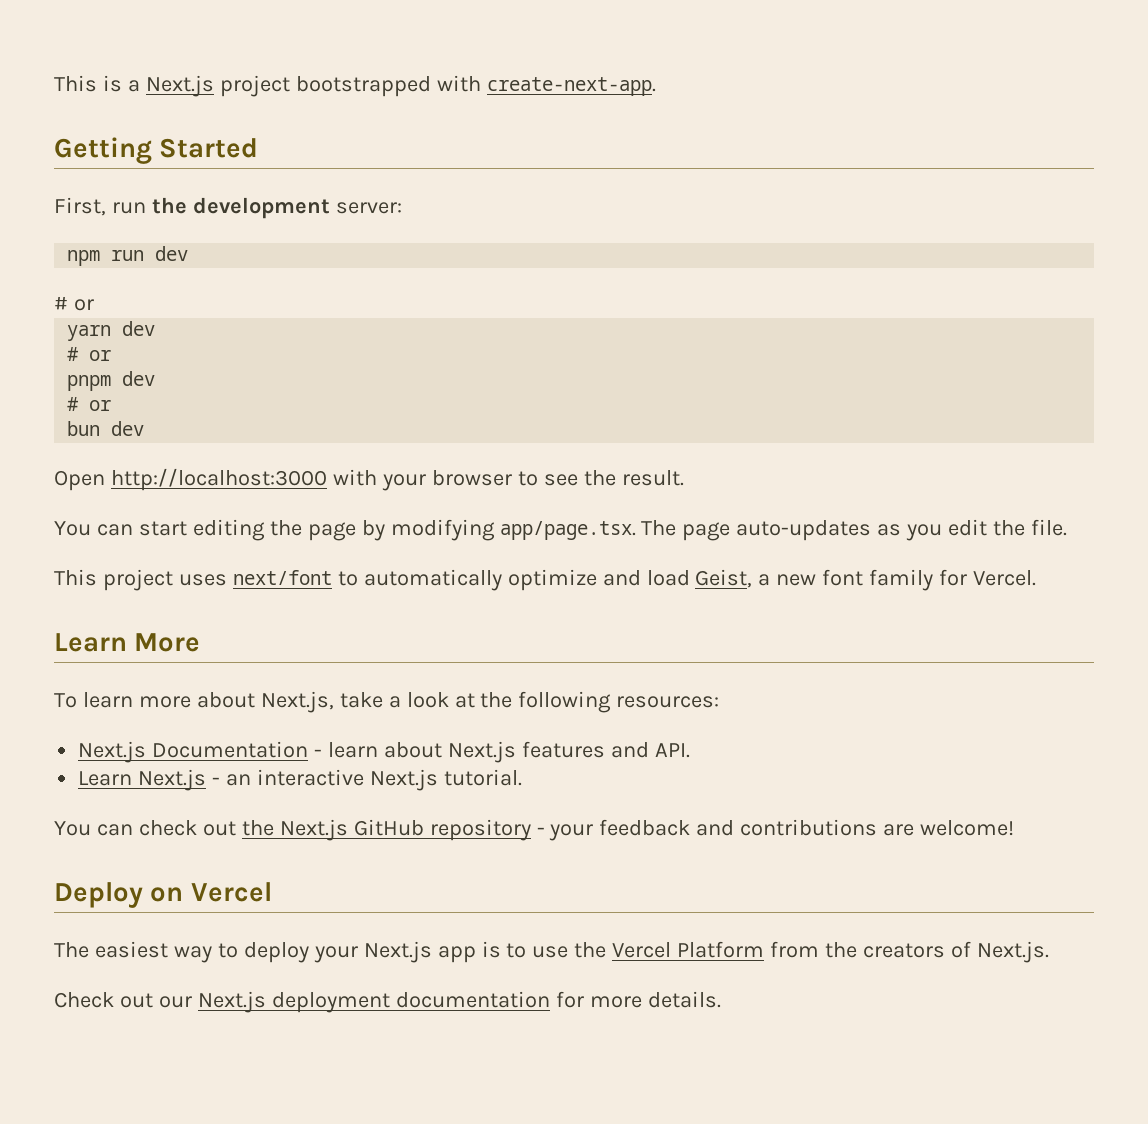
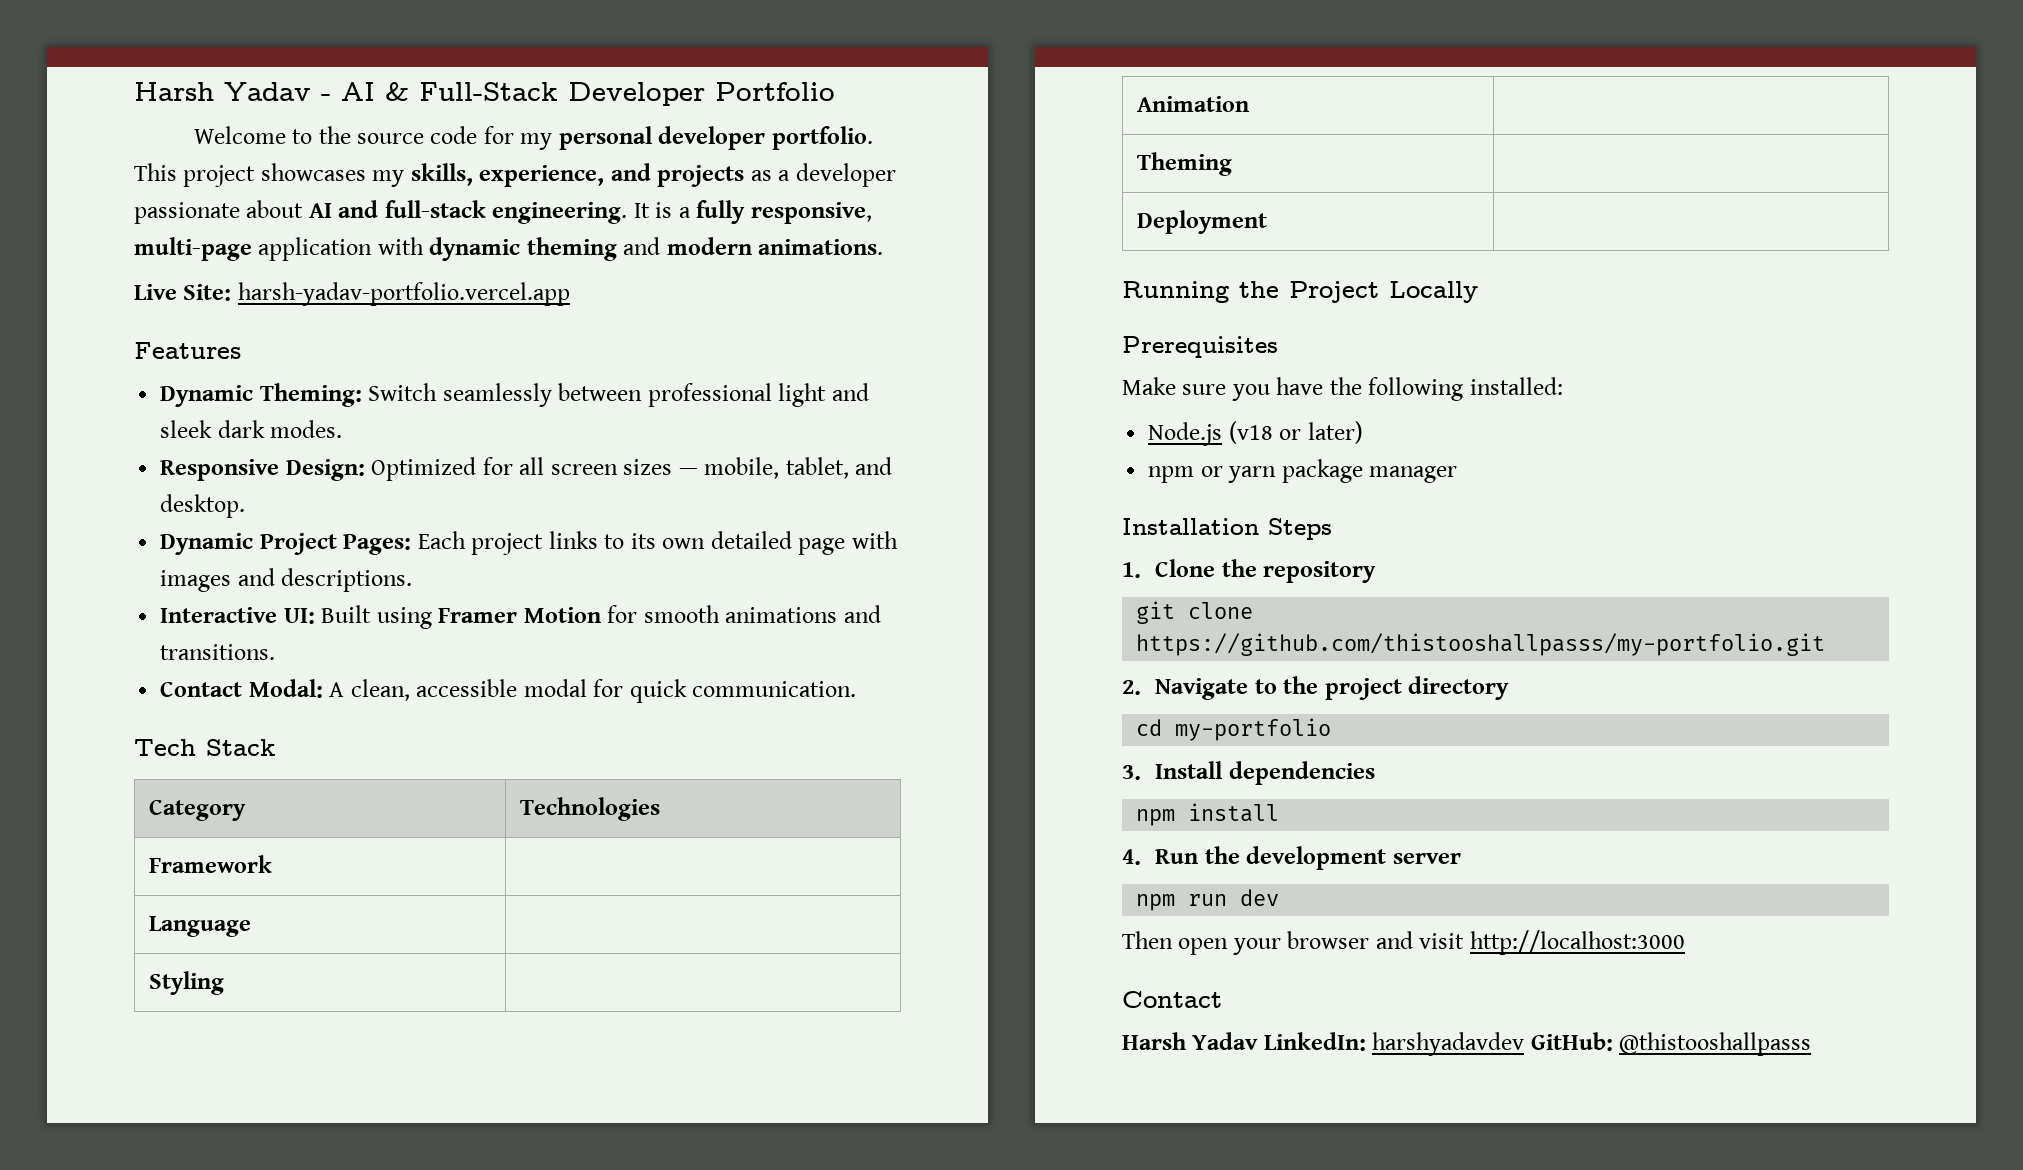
[54,75,656,97] [54,137,259,164] [54,197,146,216] This is a Next.js project bootstrapped with create-next-app. // Getting Started // First, run -> [134,82,835,106] [193,126,873,150] [134,163,896,187] [134,200,872,224] [134,237,884,261] [134,282,570,306] [134,342,241,359] [160,383,869,407] [160,420,343,438] [160,457,893,481] [160,494,246,518] [160,531,898,555] [160,568,413,592] [160,605,881,629] [160,644,276,660] [160,679,857,703] [134,739,275,756] [148,800,246,821] [519,797,660,821] [148,855,272,873] [148,916,251,937] [148,971,224,995] [1136,96,1249,112] [1136,152,1232,176] [1136,210,1267,234] [1122,281,1478,303] [1122,336,1278,358] [1122,377,1563,401] [1148,421,1363,446] [1148,459,1458,483] [1122,518,1332,540] [1122,559,1377,583] [1136,601,1254,624] [1136,633,1826,656] [1122,676,1510,700] [1136,718,1332,741] [1122,761,1375,785] [1136,803,1280,826] [1122,849,1199,865] Harsh Yadav - AI & Full-Stack Developer Portfolio // Welcome to the source code for my personal developer portfolio. This project showcases my skills, experience, and projects as a developer passionate about AI and full-stack engineering. It is a fully responsive, multi-page application with dynamic theming and modern animations. // Live Site: harsh-yadav-portfolio.vercel.app // Features // Dynamic Theming: Switch seamlessly between professional light and sleek dark modes. // Responsive Design: Optimized for all screen sizes — mobile, tablet, and desktop. // Dynamic Project Pages: Each project links to its own detailed page with images and descriptions. // Interactive UI: Built using Framer Motion for smooth animations and transitions. // Contact Modal: A clean, accessible modal for quick communication. // Tech Stack // Category | Technologies // Framework | // Language | // Styling | // Animation | // Theming | // Deployment | // Running the Project Locally // Prerequisites // Make sure you have the following installed: // Node.js (v18 or later) // npm or yarn package manager // Installation Steps // 1. Clone the repository // git clone https://github.com/thistooshallpasss/my-portfolio.git // 2. Navigate to the project directory // cd my-portfolio // 3. Install dependencies // npm install // 4. Run
[335,202,402,214] server: -> [1392,853,1461,864] server
[54,296,94,311] [67,321,156,341] [67,347,112,361] [67,371,156,391] [67,397,112,411] [67,421,145,436] [54,468,684,491] [54,519,1068,541] [54,569,1037,591] [54,633,201,652] [54,691,720,713] [78,741,690,763] [78,769,522,791] [54,819,1015,841] [54,882,272,908] [54,941,1049,963] [54,991,721,1013] # or // yarn dev // # or // pnpm dev // # or // bun dev // Open http://localhost:3000 with your browser to see the result. // You can start editing the page by modifying app/page.tsx. The page auto-updates as you edit the file. // This project uses next/font to automatically optimize and load Geist, a new font family for Vercel. // Learn More // To learn more about Next.js, take a look at the following resources: // Next.js Documentation - learn about Next.js features and API. // Learn Next.js - an interactive Next.js tutorial. // You can check out the Next.js GitHub repository - your feedback and contributions are welcome! // Deploy on Vercel // The easiest way to deploy your Next.js app is to use the Vercel Platform from the creators of Next.js. // Check out our Next.js deployment documentation for more details. -> [1122,930,1685,955] [1122,991,1222,1008] [1122,1032,1812,1056] Then open your browser and visit http://localhost:3000 // Contact // Harsh Yadav LinkedIn: harshyadavdev GitHub: @thistooshallpasss

